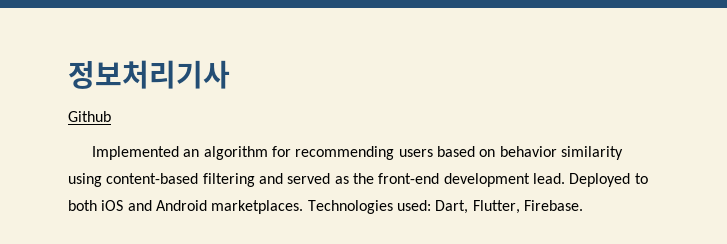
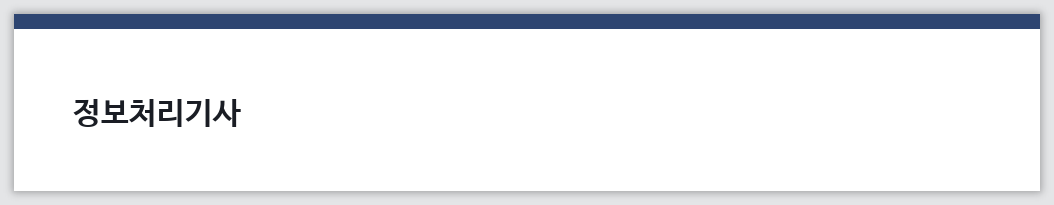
[68,111,111,122] [92,146,624,160] [68,173,648,187] [68,200,583,214] // Github // Implemented an algorithm for recommending users based on behavior similarity using content-based filtering and served as the front-end development lead. Deployed to both iOS and Android marketplaces. Technologies used: Dart, Flutter, Firebase. -> (241, 113) none

